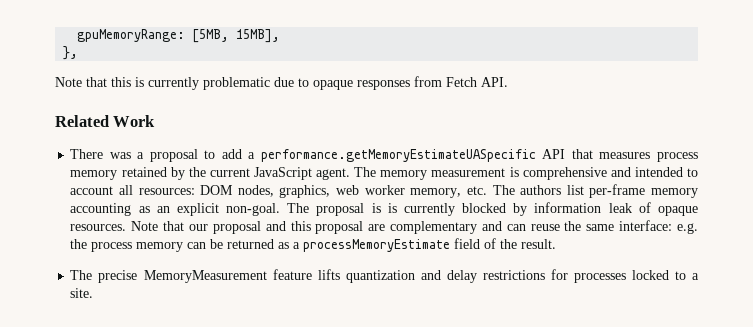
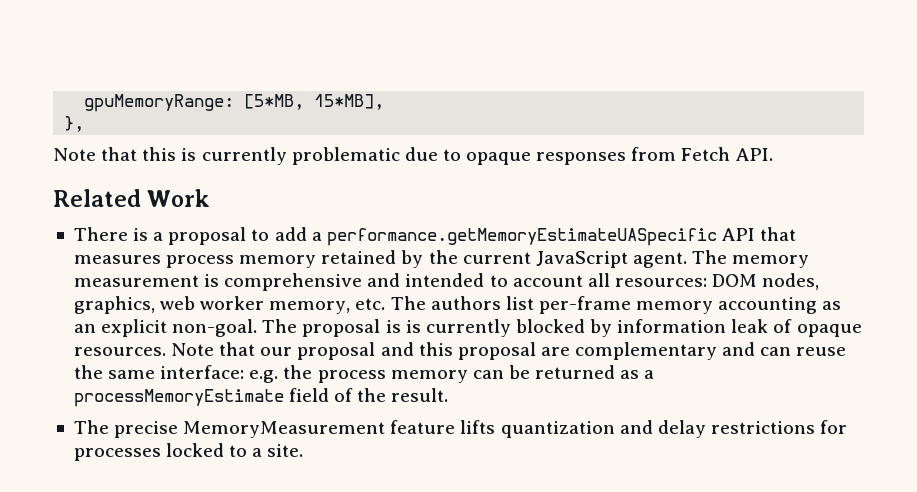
[192,29,281,43] [5MB, 15MB], -> [244,94,385,110] [5*MB, 15*MB],
[109,152,131,159] was -> [133,228,149,241] is

